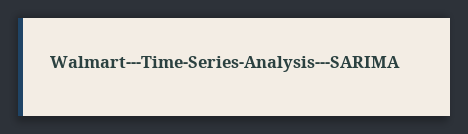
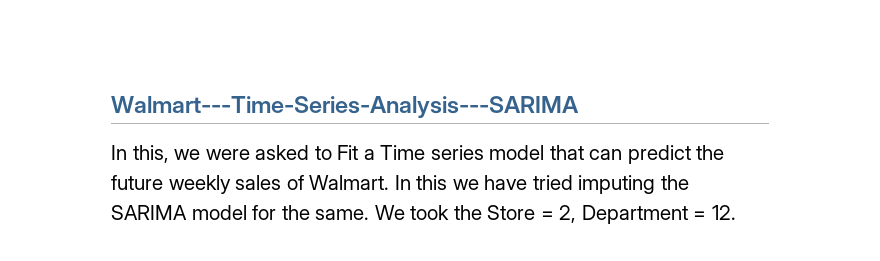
(400, 64) none -> [111,145,725,164] [111,175,689,194] [111,205,736,224] // In this, we were asked to Fit a Time series model that can predict the future weekly sales of Walmart. In this we have tried imputing the SARIMA model for the same. We took the Store = 2, Department = 12.

